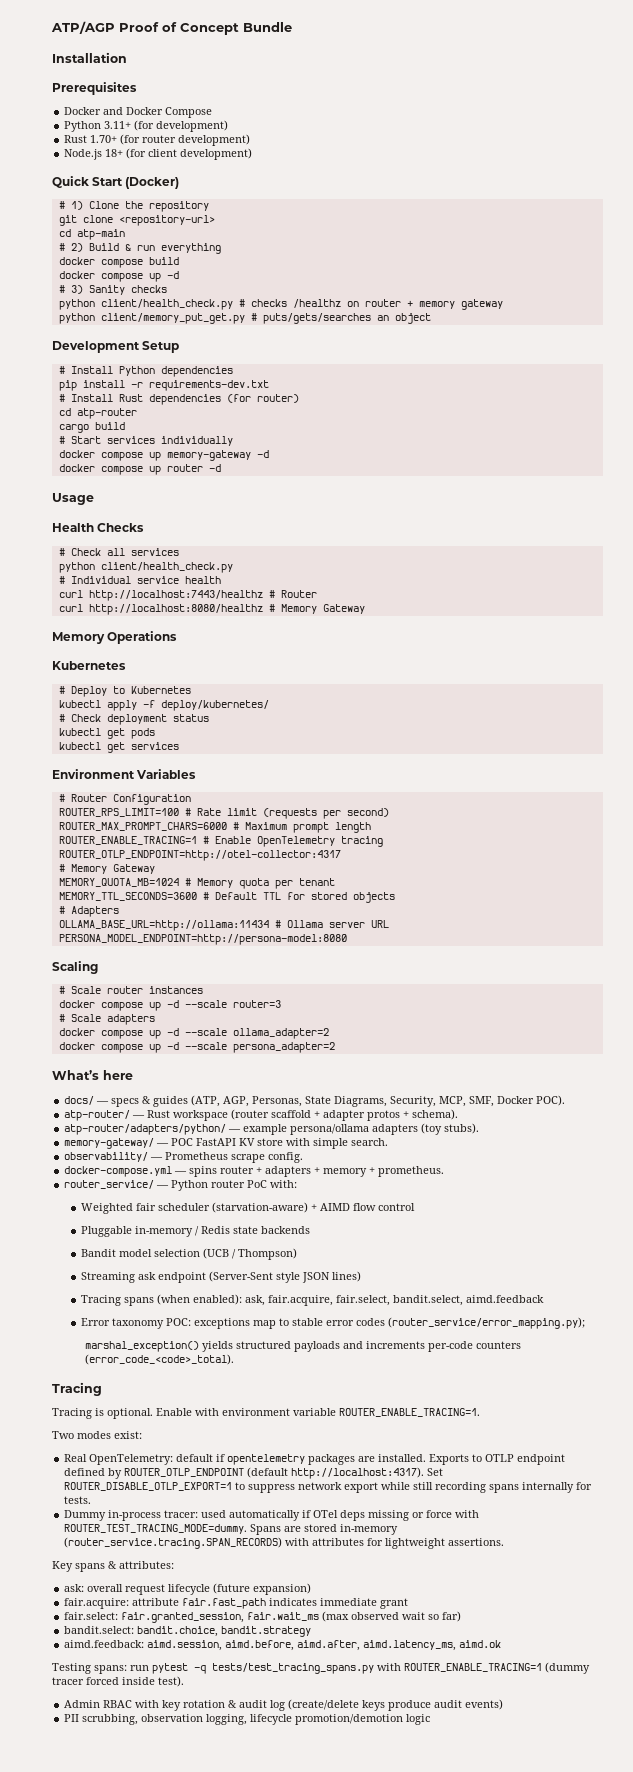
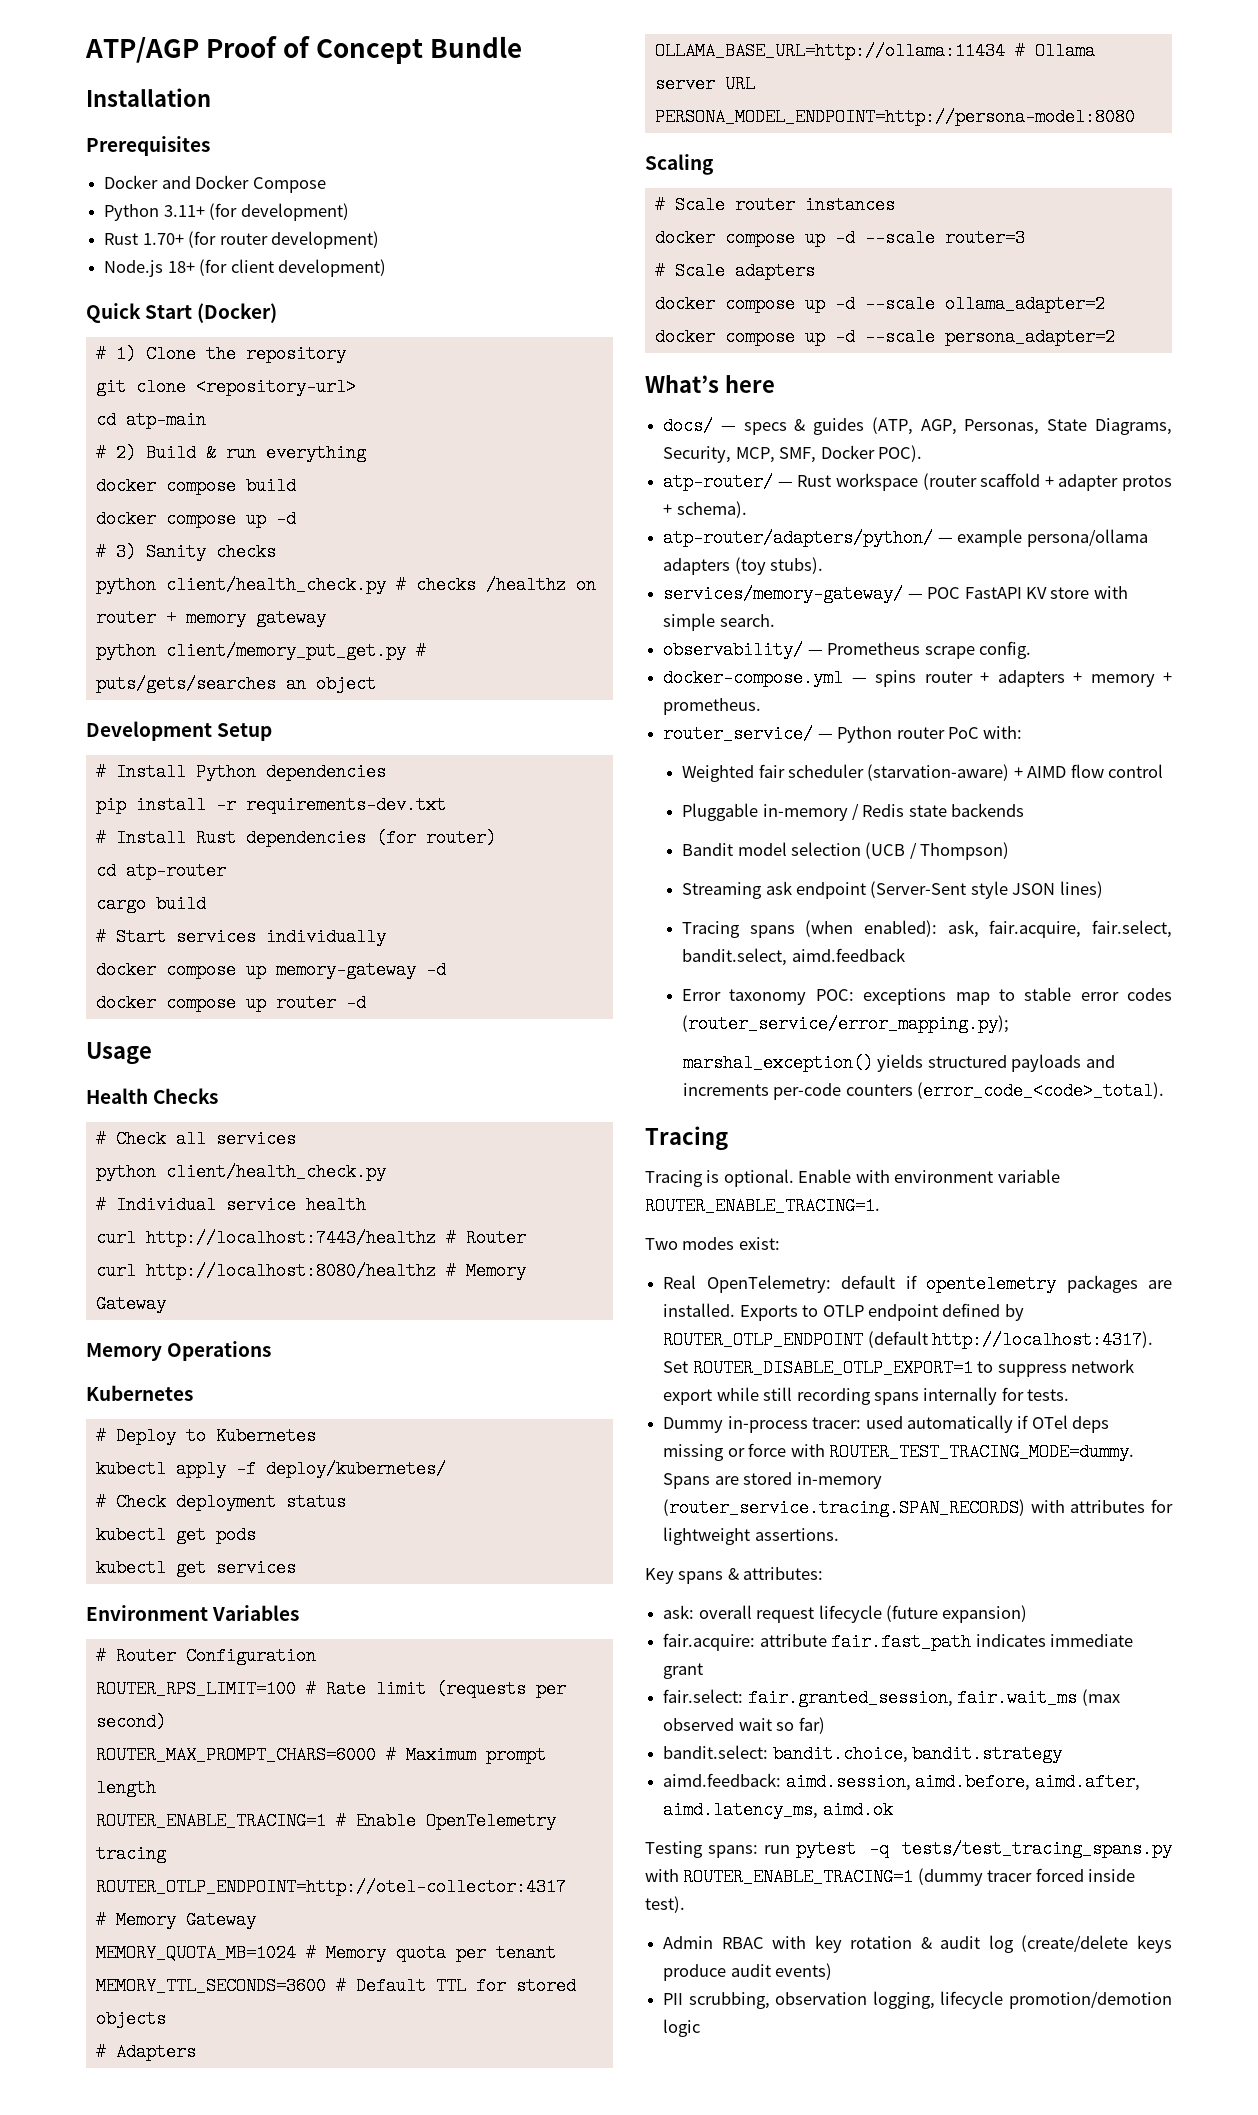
[64,1138,155,1149] memory-gateway/ -> [663,585,904,603] services/memory-gateway/

